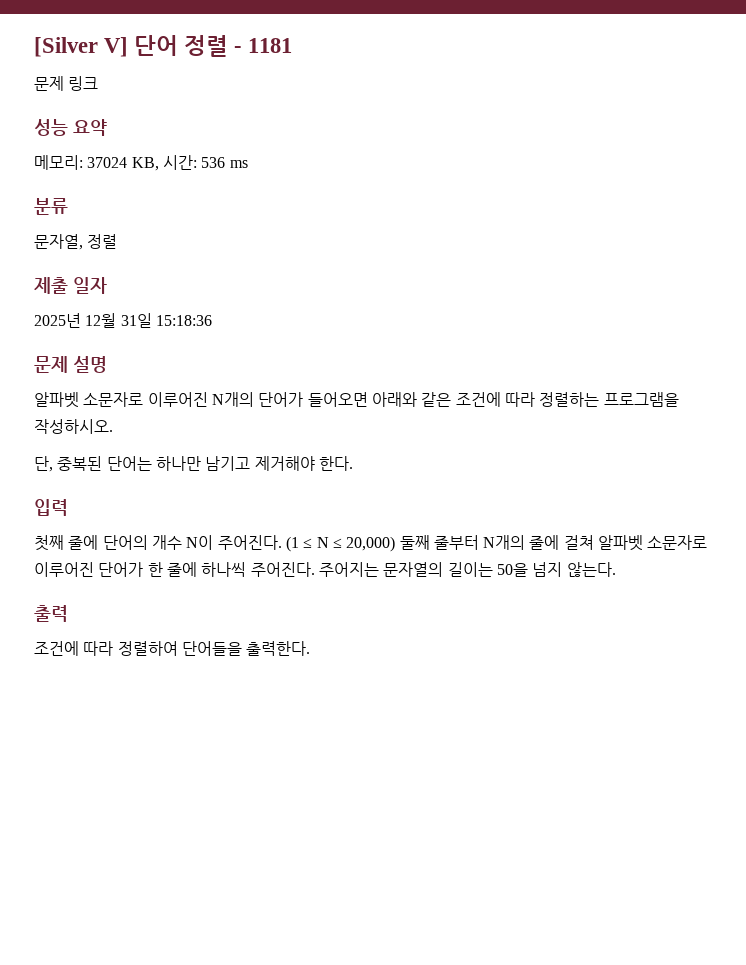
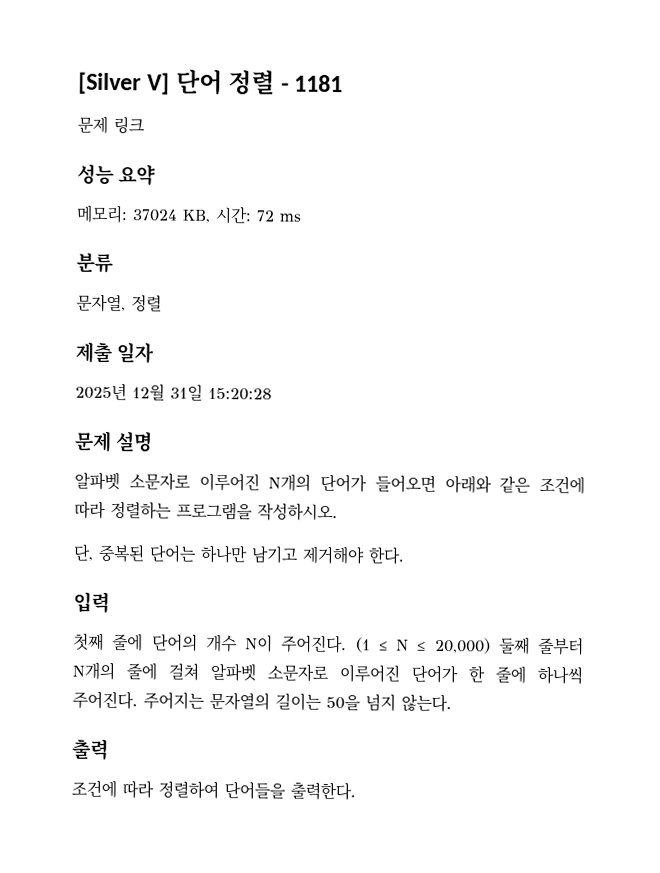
[201,157,226,168] 536 -> [256,210,275,222] 72
[155,315,212,326] 15:18:36 -> [208,387,272,401] 15:20:28

